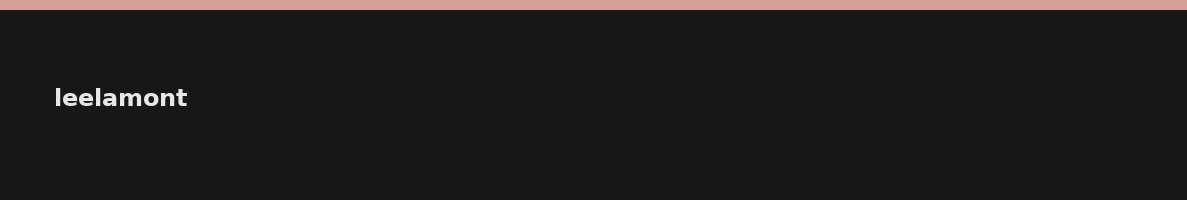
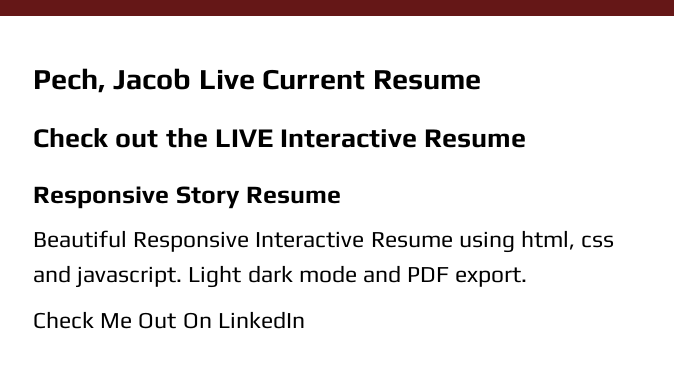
[54,88,187,106] leelamont -> [33,68,482,93] [33,128,527,148] [33,186,341,209] [33,230,615,253] [33,265,528,288] [33,311,305,329] Pech, Jacob Live Current Resume // Check out the LIVE Interactive Resume // Responsive Story Resume // Beautiful Responsive Interactive Resume using html, css and javascript. Light dark mode and PDF export. // Check Me Out On LinkedIn

